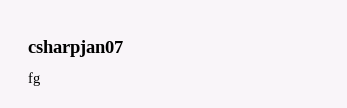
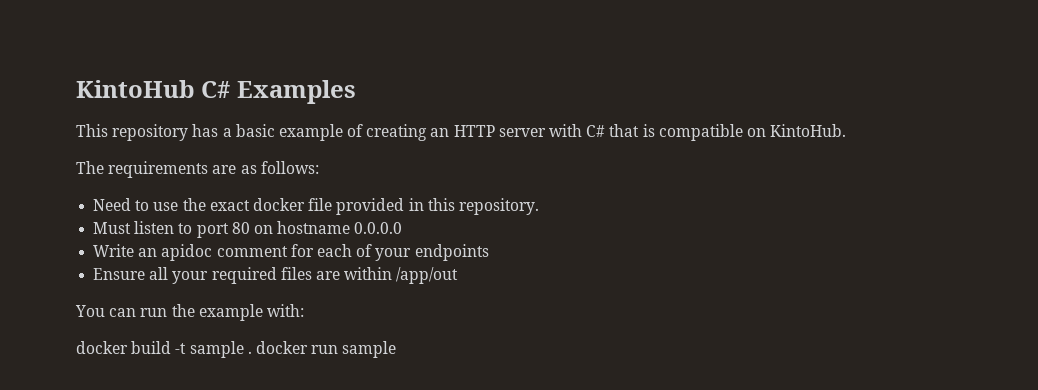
[28,40,123,57] [28,72,40,86] csharpjan07 // fg -> [76,80,356,104] [76,124,847,141] [76,161,319,178] [93,198,539,215] [93,221,403,238] [93,244,489,261] [93,267,459,284] [75,304,304,321] [76,341,397,358] KintoHub C# Examples // This repository has a basic example of creating an HTTP server with C# that is compatible on KintoHub. // The requirements are as follows: // Need to use the exact docker file provided in this repository. // Must listen to port 80 on hostname 0.0.0.0 // Write an apidoc comment for each of your endpoints // Ensure all your required files are within /app/out // You can run the example with: // docker build -t sample . docker run sample

